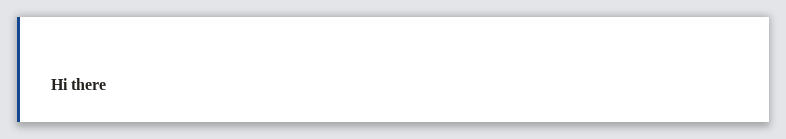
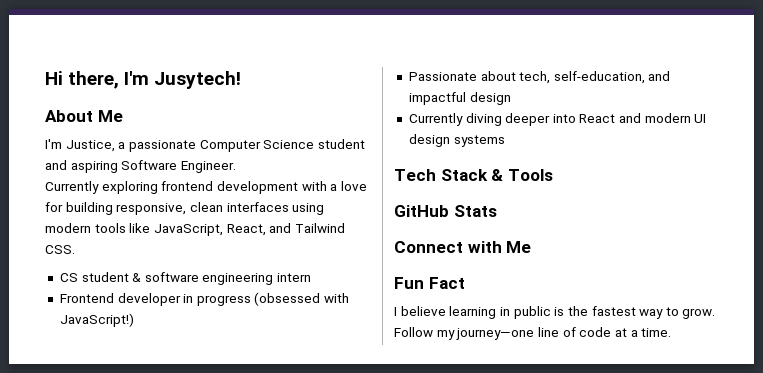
[71,78,107,90] there -> [68,71,242,89] [45,110,123,122] [45,139,365,152] [45,160,236,173] [45,181,367,194] [45,202,325,215] [45,223,345,236] [45,245,75,254] [59,272,312,285] [59,292,350,306] [59,313,134,327] [408,71,671,84] [408,92,511,105] [408,113,707,126] [408,134,505,147] [394,169,553,181] [394,205,497,217] [394,241,532,253] [394,277,465,289] [394,306,716,319] [394,327,672,340] there, I'm Jusytech! // About Me // I'm Justice, a passionate Computer Science student and aspiring Software Engineer. // Currently exploring frontend development with a love for building responsive, clean interfaces using modern tools like JavaScript, React, and Tailwind CSS. // CS student & software engineering intern // Frontend developer in progress (obsessed with JavaScript!) // Passionate about tech, self-education, and impactful design // Currently diving deeper into React and modern UI design systems // Tech Stack & Tools // GitHub Stats // Connect with Me // Fun Fact // I believe learning in public is the fastest way to grow. Follow my journey—one line of code at a time.

